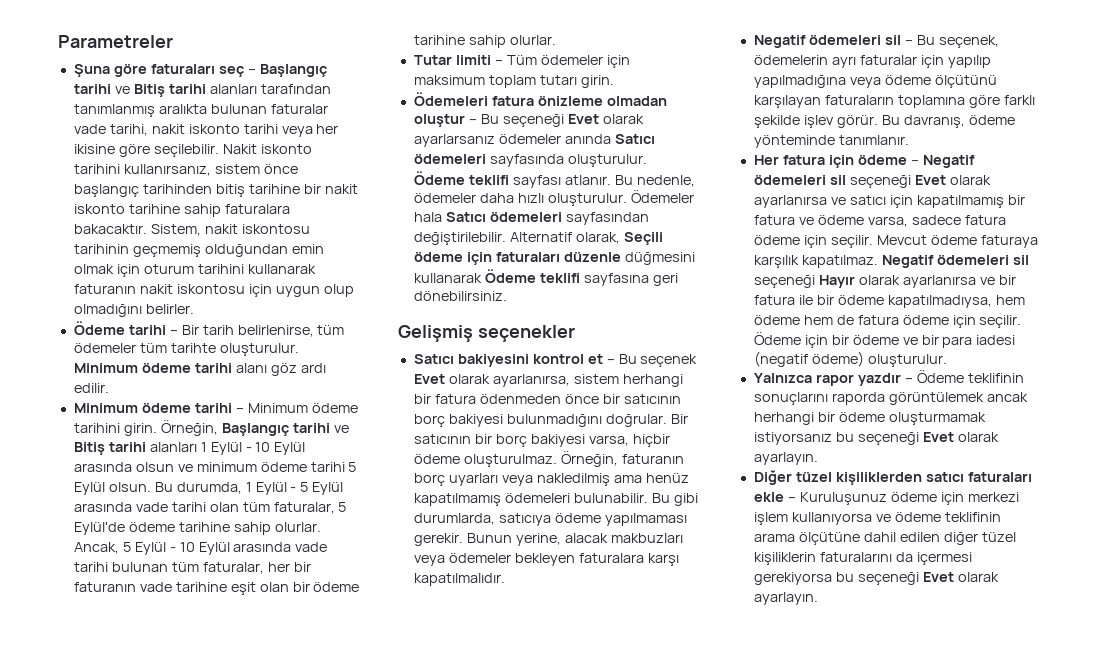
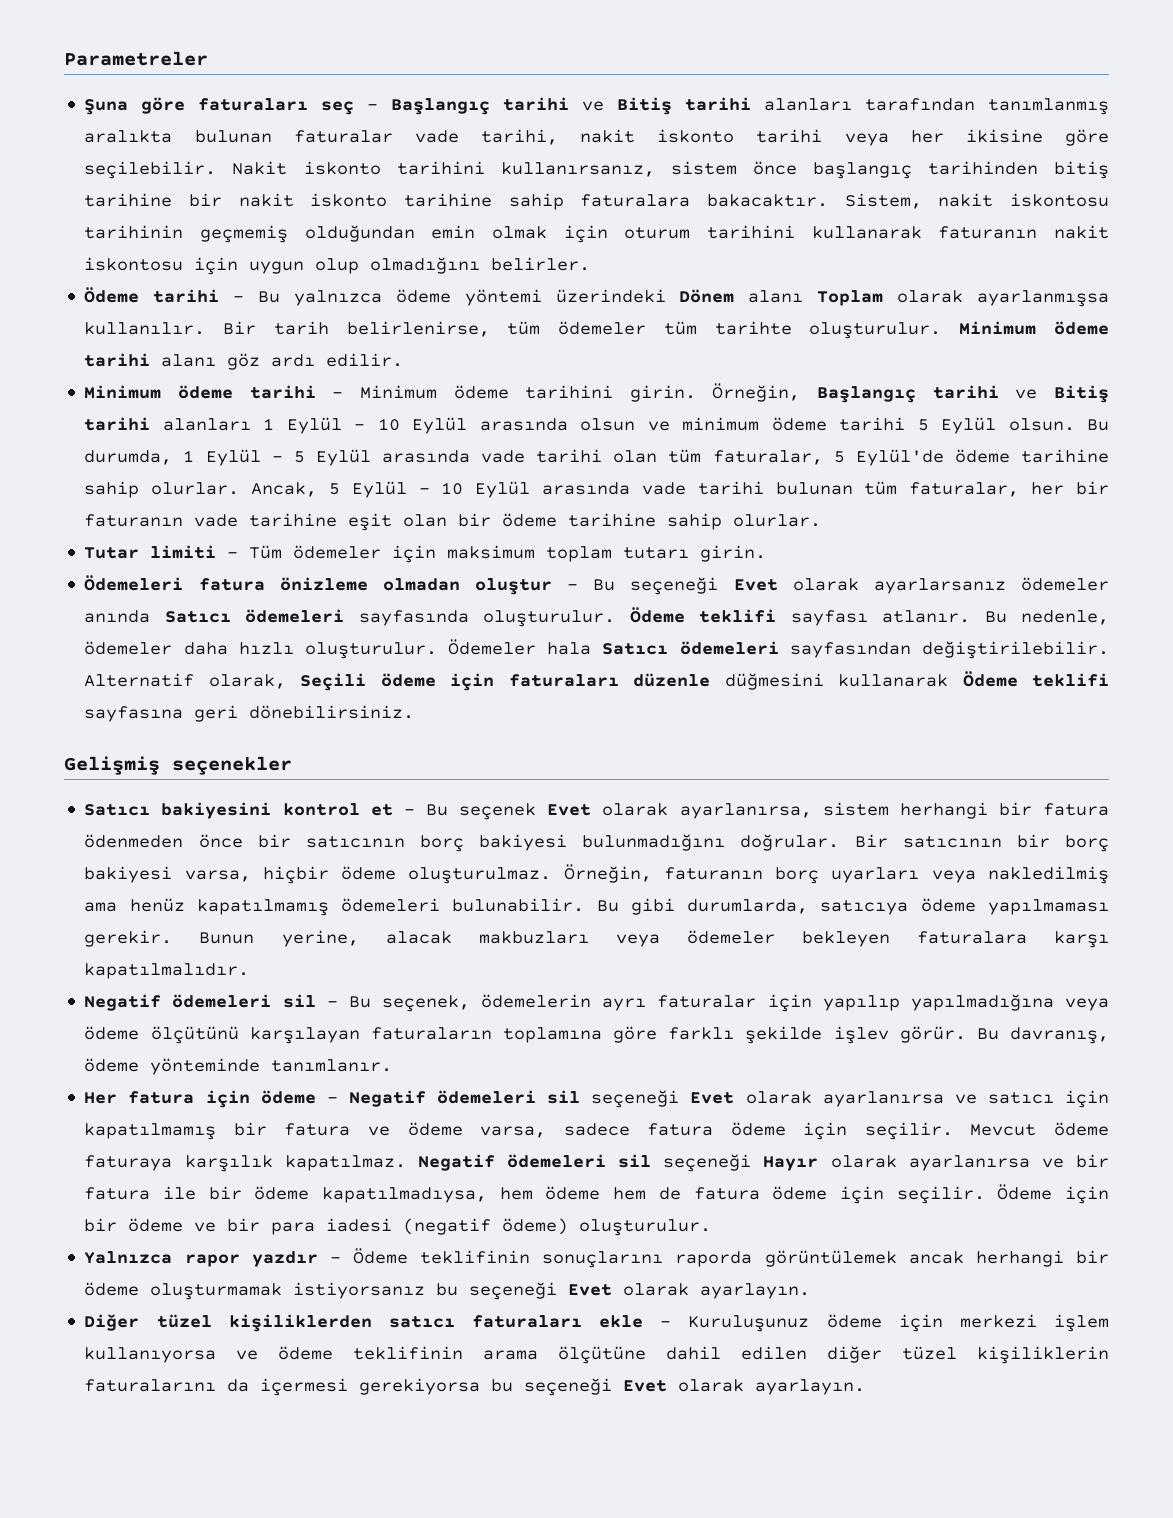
(178, 332) none -> [258,289,1110,307] [84,322,206,335] Bu yalnızca ödeme yöntemi üzerindeki Dönem alanı Toplam olarak ayarlanmışsa kullanılır.

